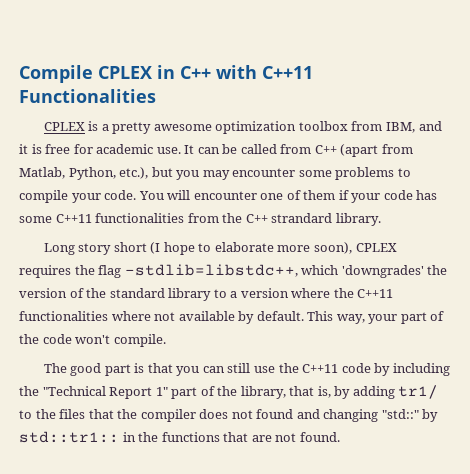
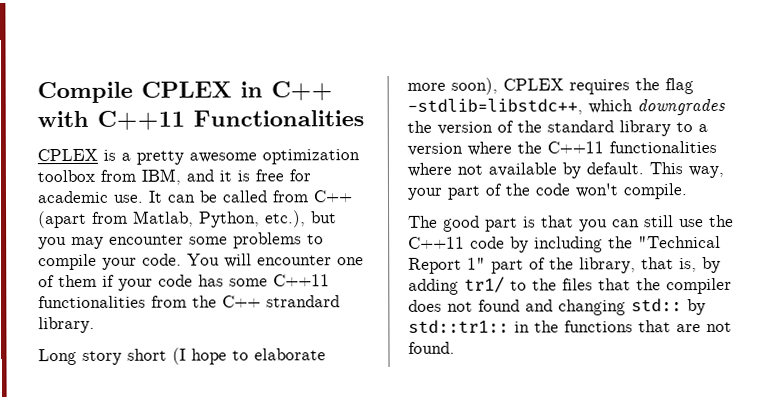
[341,265,424,278] 'downgrades' -> [637,98,726,116] downgrades
[381,409,419,419] "std::" -> [631,298,682,312] std::

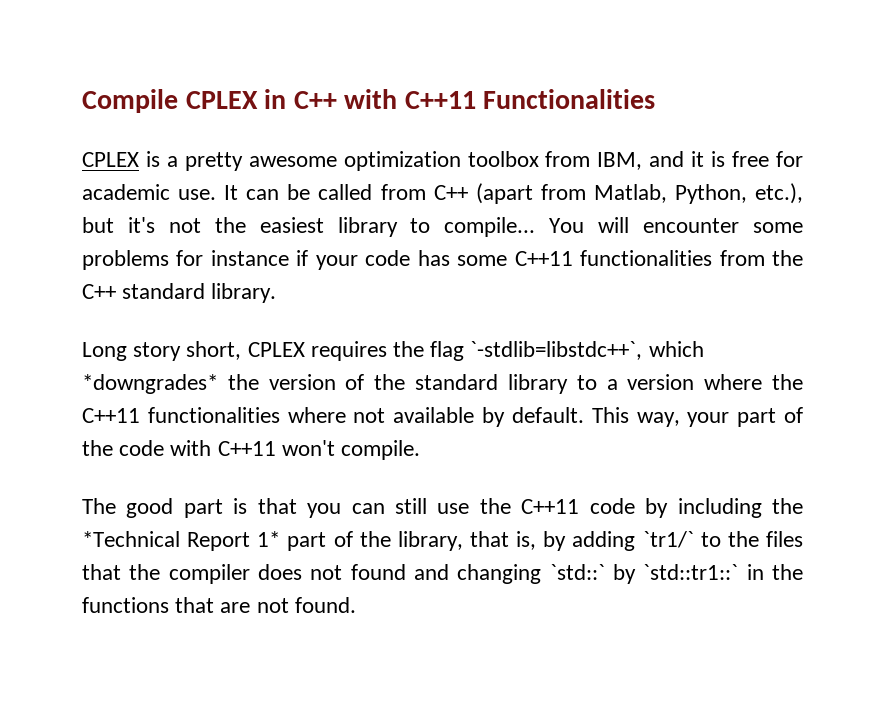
[38,232,324,250] [38,253,364,271] [38,274,97,288] you may encounter some problems to compile your code. You will encounter one of them -> [127,217,803,237] [82,250,289,270] it's not the easiest library to compile... You will encounter some problems for instance
[266,295,340,308] strandard -> [122,283,206,299] standard
[127,347,326,365] [407,77,498,95] short (I hope to elaborate more soon), -> [186,341,242,360] short,
[407,98,726,116] -stdlib=libstdc++, which downgrades -> [470,341,704,360] [82,374,218,394] `-stdlib=libstdc++`, which *downgrades*
(570, 189) none -> [170,440,276,456] with C++11
[638,235,721,249] [408,257,486,274] "Technical Report 1" -> [82,531,281,551] *Technical Report 1*
[464,276,505,293] tr1/ -> [642,531,694,548] `tr1/`
[631,298,706,316] [408,319,509,333] std:: by std::tr1:: -> [549,564,739,584] `std::` by `std::tr1::`

